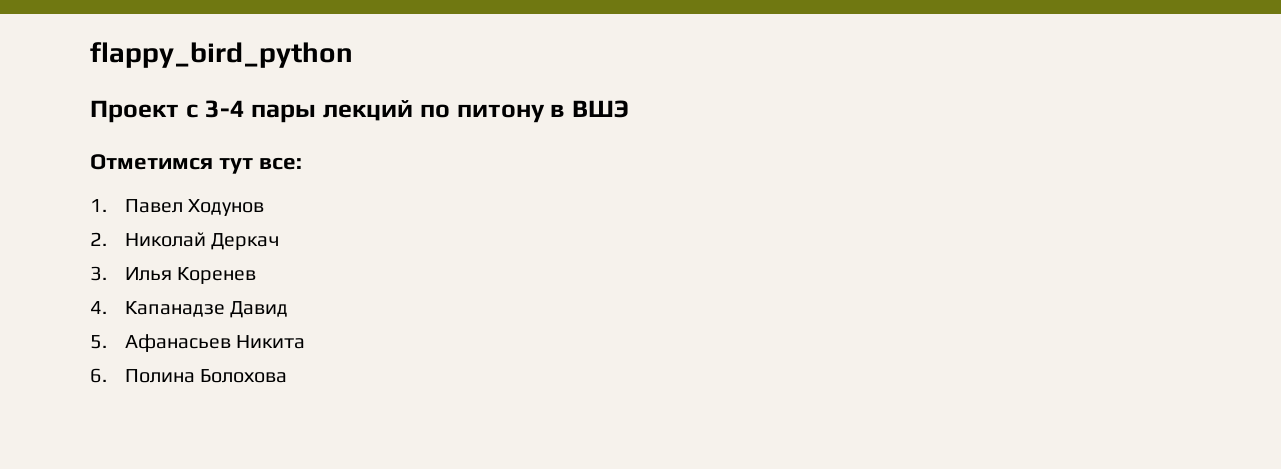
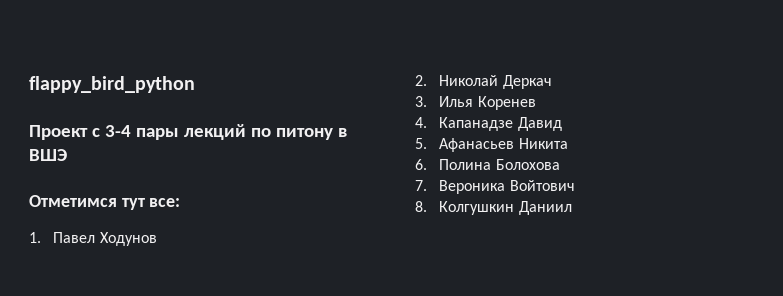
(288, 376) none -> [415,180,575,194] [415,201,572,215] // 7. Вероника Войтович // 8. Колгушкин Даниил

